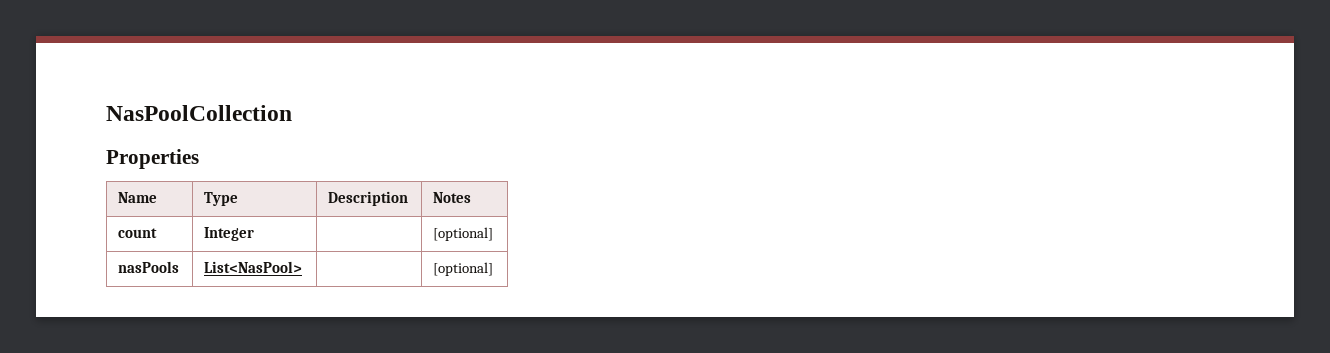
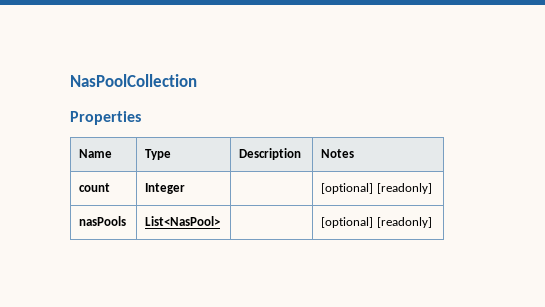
(494, 234) none -> [376,183,432,194] [readonly]
(494, 269) none -> [376,217,432,228] [readonly]

